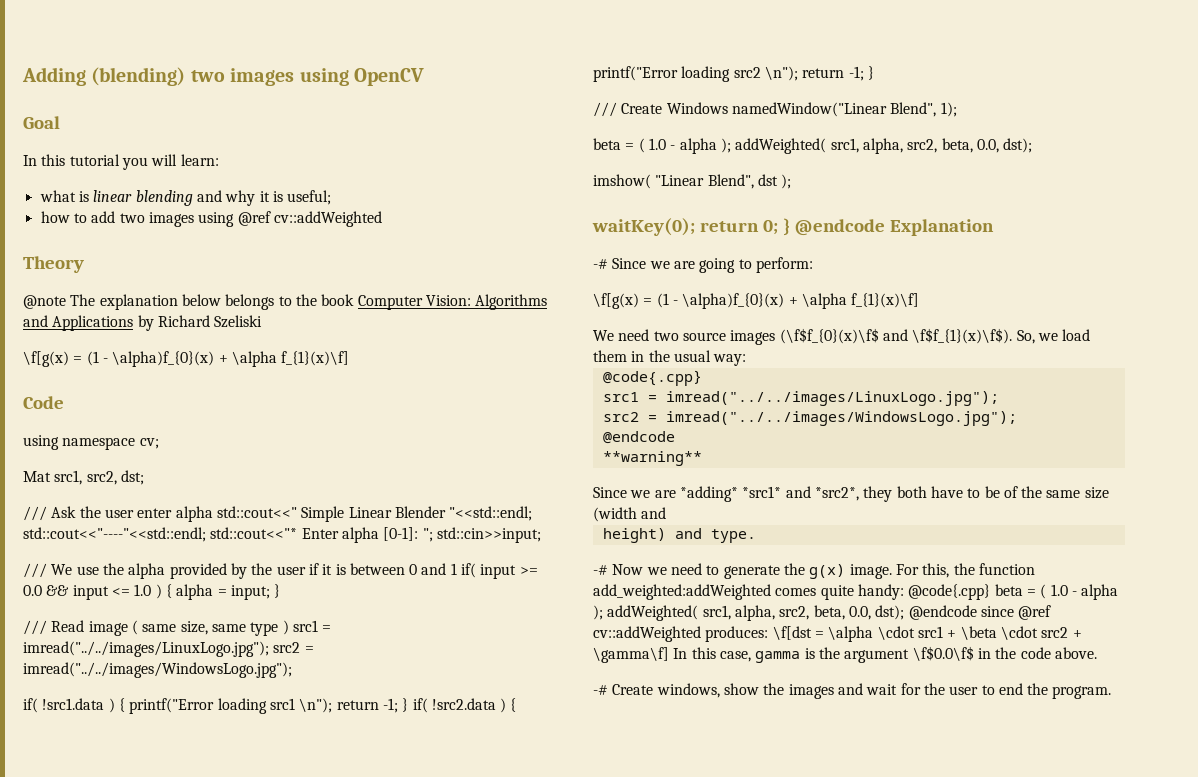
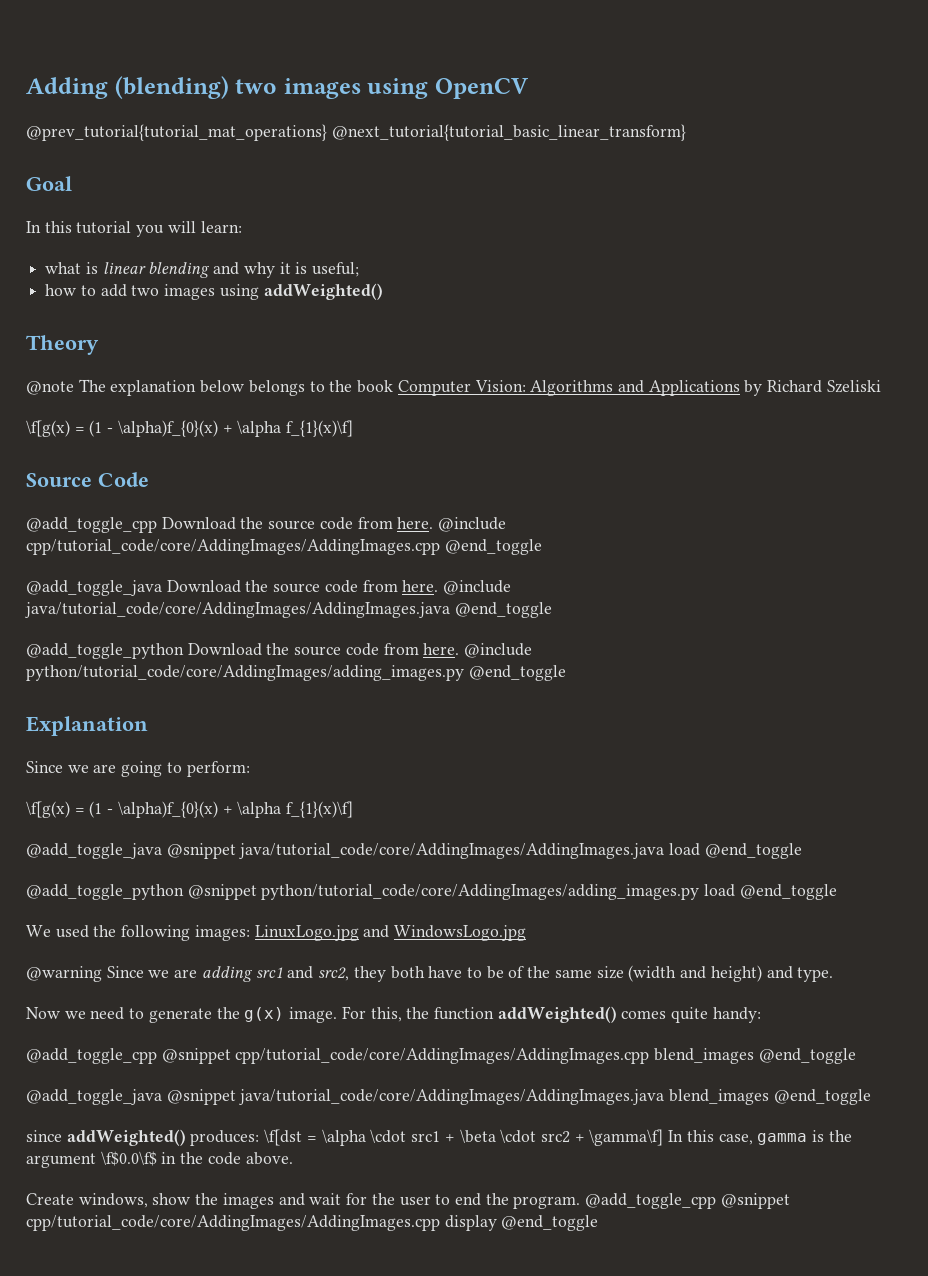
(424, 77) none -> [26,124,686,141] // @prev_tutorial{tutorial_mat_operations} @next_tutorial{tutorial_basic_linear_transform}
[237,211,382,227] @ref cv::addWeighted -> [263,283,383,300] addWeighted()
(350, 358) none -> [26,473,92,487] Source
[23,435,159,450] [23,470,144,485] [23,506,533,522] [23,527,541,543] [23,563,538,579] [23,584,281,600] [23,620,332,636] [23,641,314,657] [23,662,292,678] [23,698,517,714] [593,66,874,82] [593,102,957,117] [593,138,1033,154] [593,174,792,189] [592,218,885,236] using namespace cv; // Mat src1, src2, dst; // /// Ask the user enter alpha std::cout<<" Simple Linear Blender "<<std::endl; std::cout<<"----"<<std::endl; std::cout<<"* Enter alpha [0-1]: "; std::cin>>input; // /// We use the alpha provided by the user if it is between 0 and 1 if( input >= 0.0 && input <= 1.0 ) { alpha = input; } // /// Read image ( same size, same type ) src1 = imread("../../images/LinuxLogo.jpg"); src2 = imread("../../images/WindowsLogo.jpg"); // if( !src1.data ) { printf("Error loading src1 \n"); return -1; } if( !src2.data ) { printf("Error loading src2 \n"); return -1; } // /// Create Windows namedWindow("Linear Blend", 1); // beta = ( 1.0 - alpha ); addWeighted( src1, alpha, src2, beta, 0.0, dst); // imshow( "Linear Blend", dst ); // waitKey(0); return 0; } @endcode -> [26,517,507,533] [26,539,542,555] [26,580,512,596] [25,602,552,618] [26,643,533,659] [26,665,566,681] @add_toggle_cpp Download the source code from here. @include cpp/tutorial_code/core/AddingImages/AddingImages.cpp @end_toggle // @add_toggle_java Download the source code from here. @include java/tutorial_code/core/AddingImages/AddingImages.java @end_toggle // @add_toggle_python Download the source code from here. @include python/tutorial_code/core/AddingImages/adding_images.py @end_toggle //
[593,259,608,269] -# -> (148, 726) none
[593,328,1091,345] [593,350,747,366] [602,370,702,386] [602,391,999,406] [602,411,1017,426] [602,431,675,444] [602,451,702,466] [593,486,859,502] We need two source images (\f$f_{0}(x)\f$ and \f$f_{1}(x)\f$). So, we load them in the usual way: // @code{.cpp} // src1 = imread("../../images/LinuxLogo.jpg"); // src2 = imread("../../images/WindowsLogo.jpg"); // @endcode // **warning** // Since we are *adding* *src1* and *src2*, -> [26,843,802,859] [26,884,837,900] [26,925,527,941] [26,966,350,982] @add_toggle_java @snippet java/tutorial_code/core/AddingImages/AddingImages.java load @end_toggle // @add_toggle_python @snippet python/tutorial_code/core/AddingImages/adding_images.py load @end_toggle // We used the following images: LinuxLogo.jpg and WindowsLogo.jpg // @warning Since we are adding src1 and src2,
(667, 513) // -> (707, 972) none
[593,565,608,575] -# -> (834, 974) none
[593,584,771,600] add_weighted:addWeighted -> [497,1006,617,1023] addWeighted()
[908,584,1119,600] [593,605,1052,621] [593,626,701,642] @code{.cpp} beta = ( 1.0 - alpha ); addWeighted( src1, alpha, src2, beta, 0.0, dst); @endcode since @ref cv::addWeighted -> [26,1048,856,1064] [26,1089,871,1105] [26,1129,186,1146] // @add_toggle_cpp @snippet cpp/tutorial_code/core/AddingImages/AddingImages.cpp blend_images @end_toggle // @add_toggle_java @snippet java/tutorial_code/core/AddingImages/AddingImages.java blend_images @end_toggle // since addWeighted()
[593,685,608,695] -# -> (293, 1158) none
(1112, 692) none -> [585,1193,790,1209] [26,1215,599,1231] @add_toggle_cpp @snippet cpp/tutorial_code/core/AddingImages/AddingImages.cpp display @end_toggle

